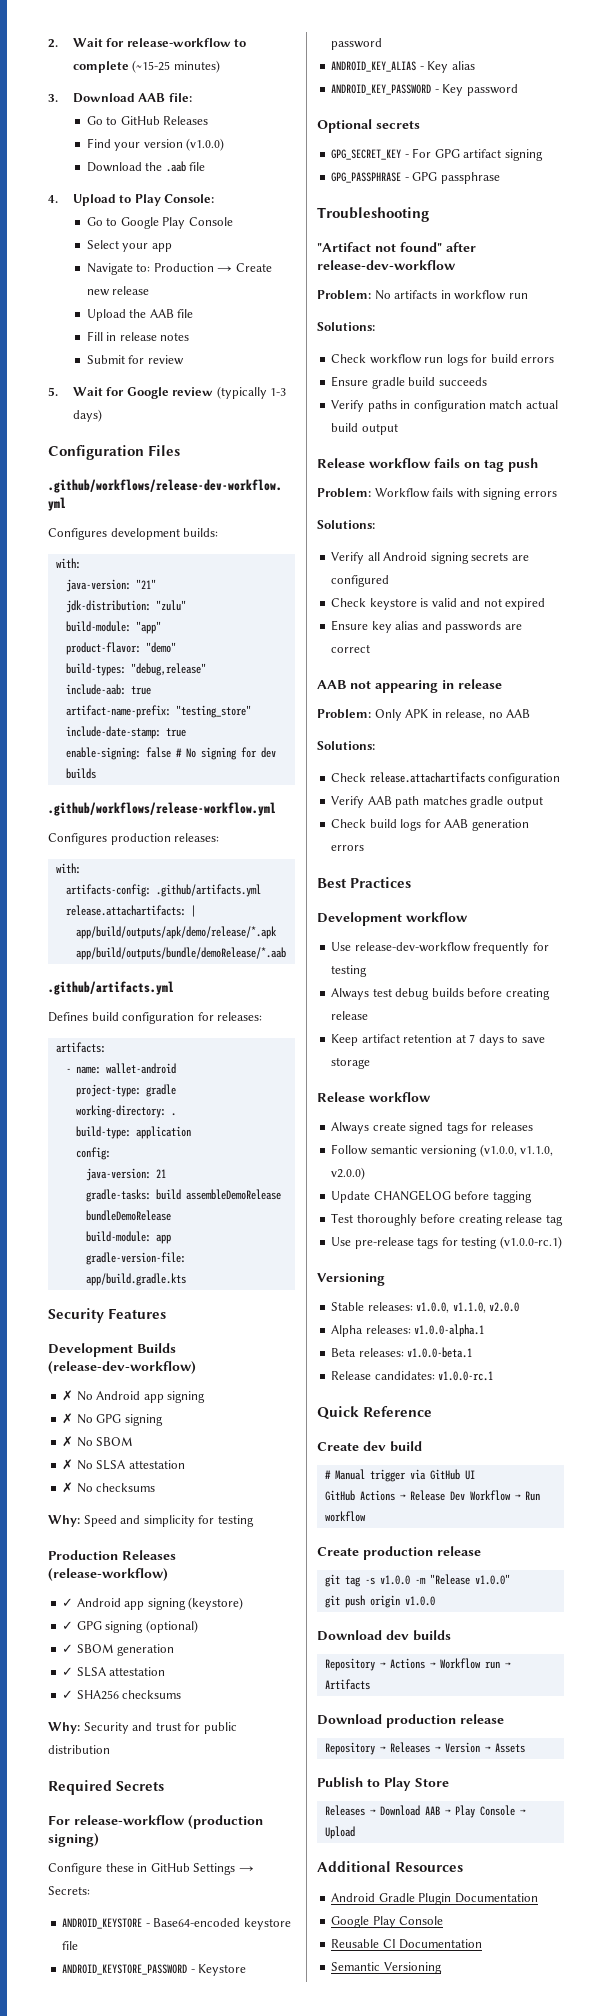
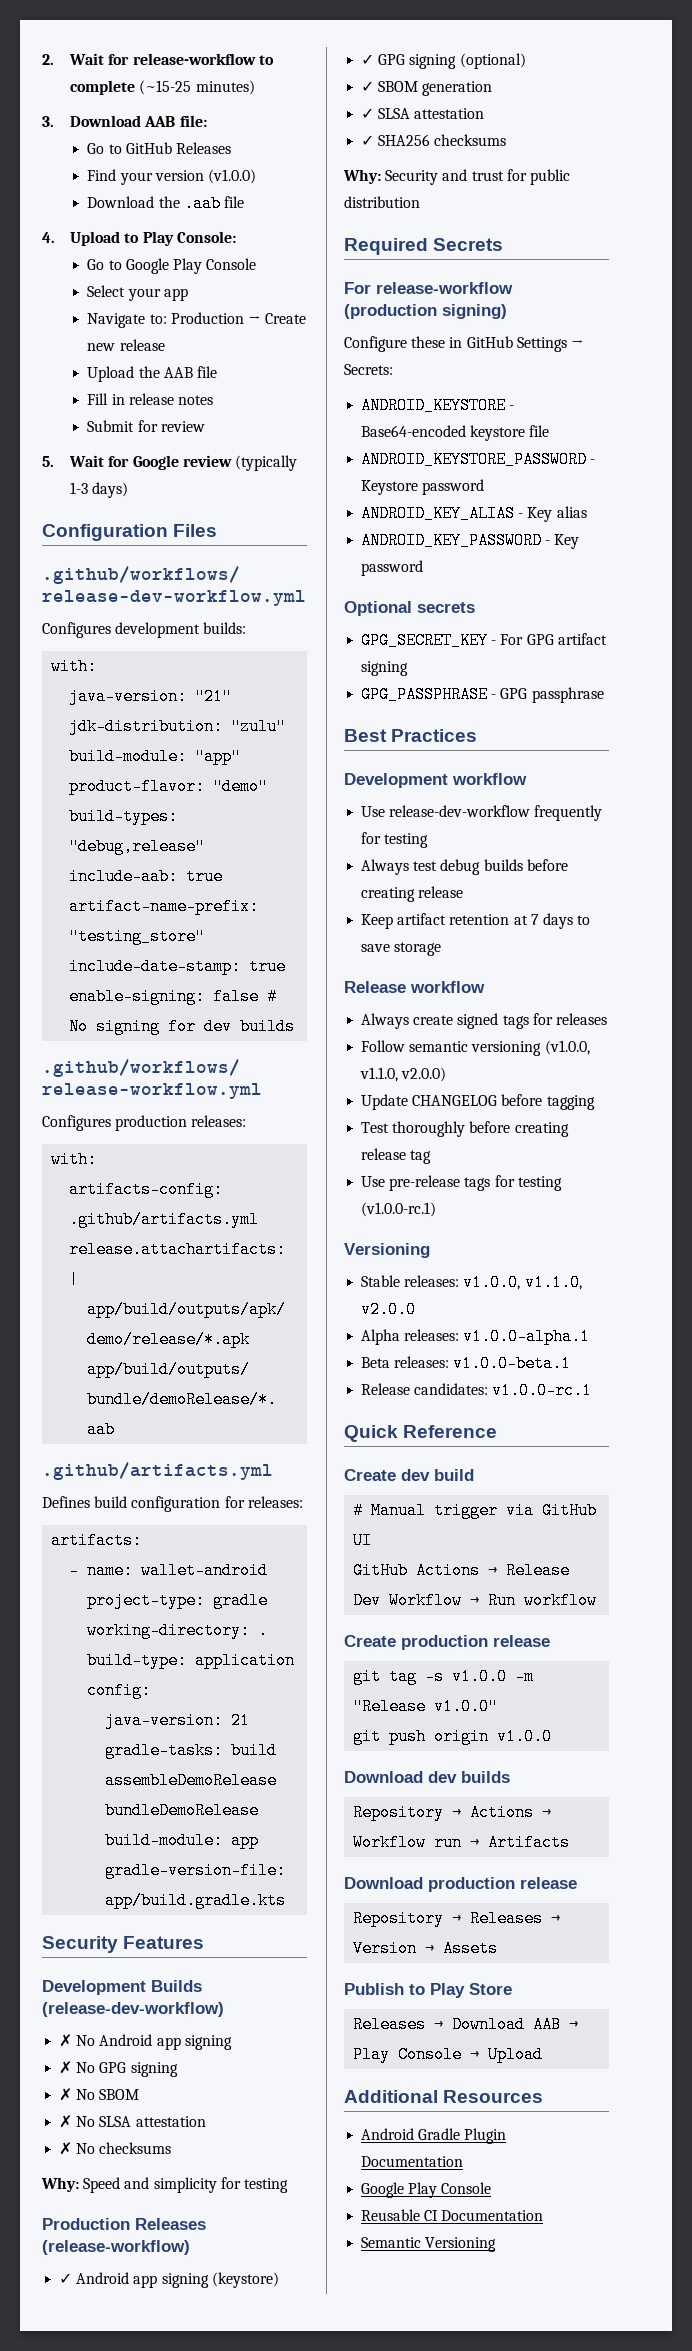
[317,207,429,222] [317,242,476,252] [317,260,456,270] [317,290,528,300] [317,322,375,331] [331,354,555,366] [331,376,487,389] [331,400,558,412] [331,423,398,435] [317,458,538,472] [317,488,557,500] [317,520,375,529] [331,552,529,564] [331,575,390,587] [331,598,546,610] [331,620,522,633] [331,644,371,653] [317,679,502,693] [317,709,531,721] [317,741,375,750] [331,772,561,785] [331,796,543,808] [331,819,529,831] [331,845,365,851] // Troubleshooting // "Artifact not found" after release-dev-workflow // Problem: No artifacts in workflow run // Solutions: // Check workflow run logs for build errors // Ensure gradle build succeeds // Verify paths in configuration match actual build output // Release workflow fails on tag push // Problem: Workflow fails with signing errors // Solutions: // Verify all Android signing secrets are configured // Check keystore is valid and not expired // Ensure key alias and passwords are correct // AAB not appearing in release // Problem: Only APK in release, no AAB // Solutions: // Check release.attachartifacts configuration // Verify AAB path matches gradle output // Check build logs for AAB generation errors -> (604, 695) none

